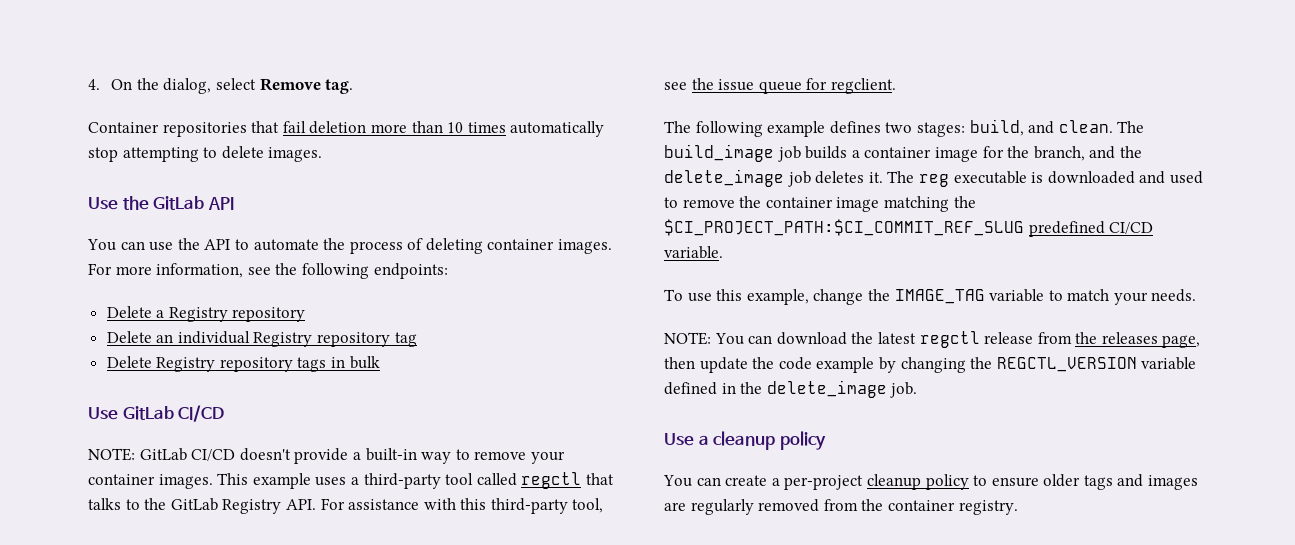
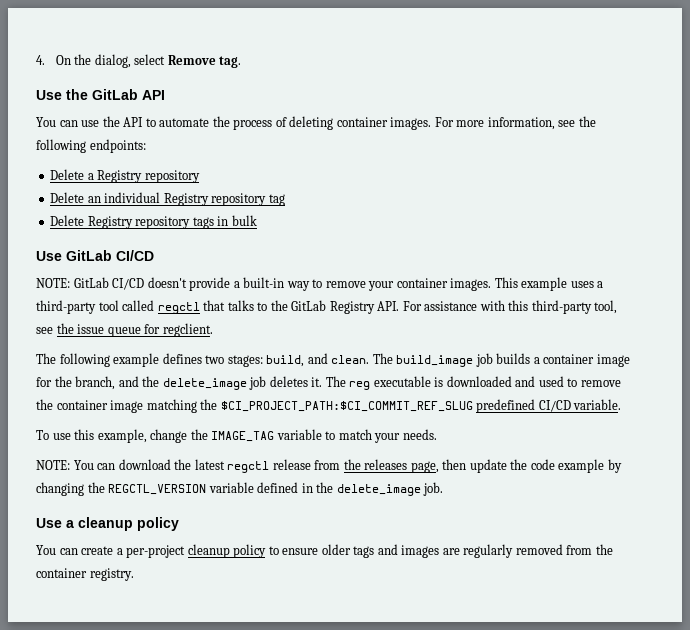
[88,121,605,137] [88,146,323,162] // Container repositories that fail deletion more than 10 times automatically stop attempting to delete images. -> (242, 62) none

